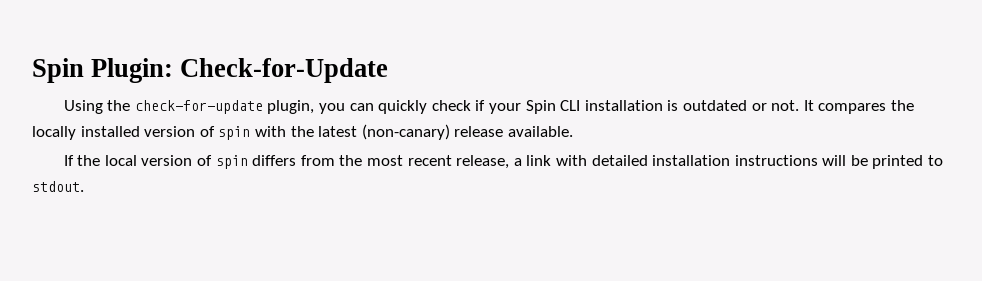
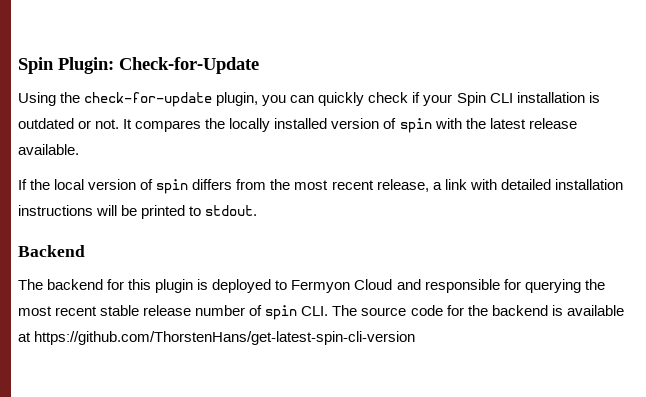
[361,124,450,140] (non-canary) -> (526, 123) none
(84, 186) none -> [18,245,85,257] [18,279,605,293] [18,305,624,320] [18,331,416,345] // Backend // The backend for this plugin is deployed to Fermyon Cloud and responsible for querying the most recent stable release number of spin CLI. The source code for the backend is available at https://github.com/ThorstenHans/get-latest-spin-cli-version

